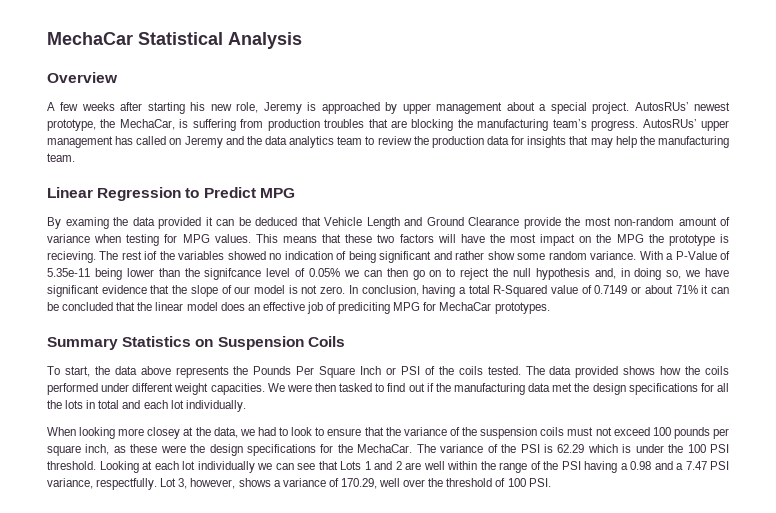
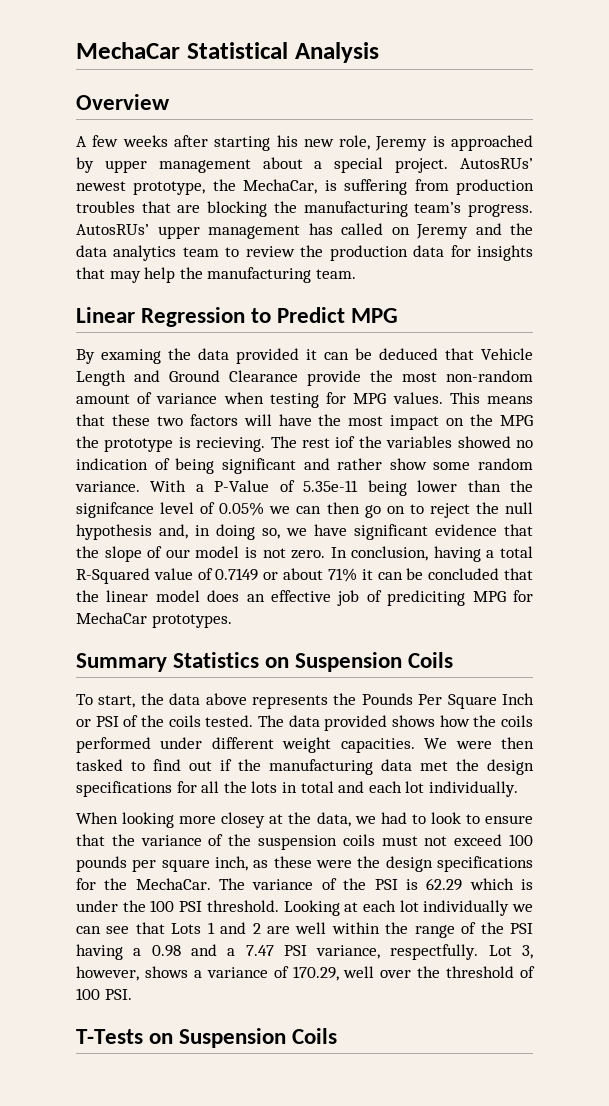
(551, 482) none -> [76,1028,338,1048] // T-Tests on Suspension Coils

